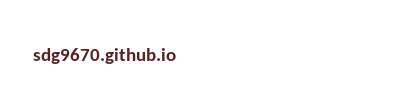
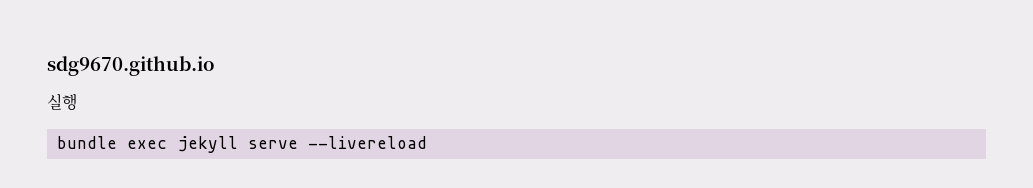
(176, 56) none -> [47,93,77,110] [56,136,427,153] // 실행 // bundle exec jekyll serve --livereload

